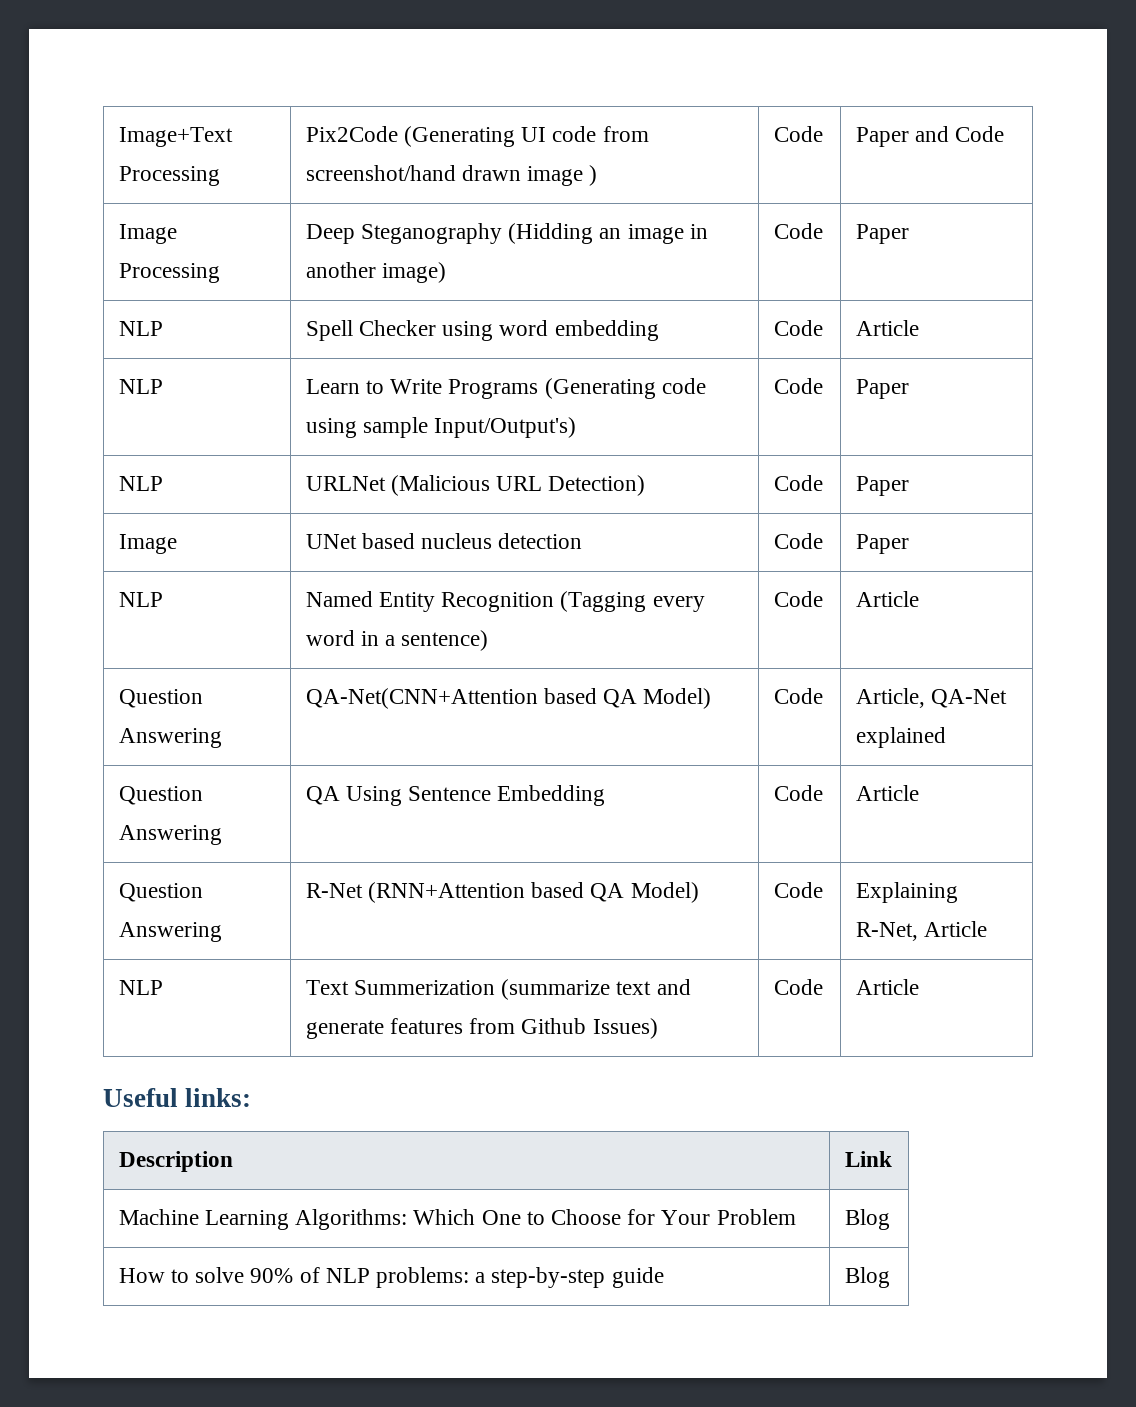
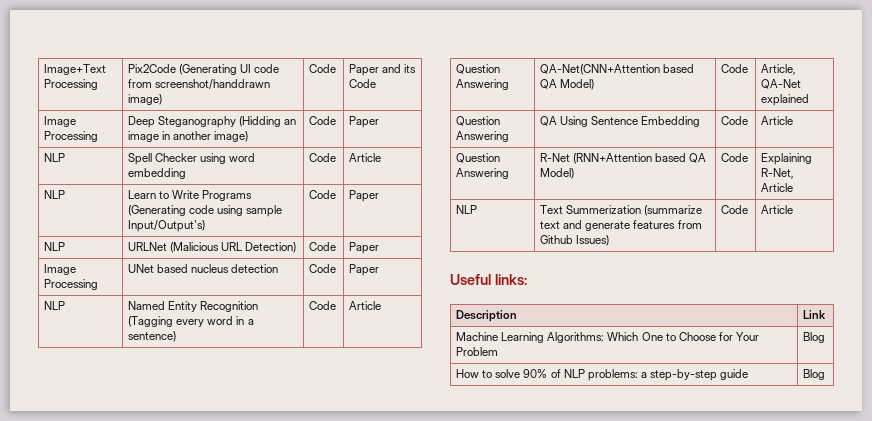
[305,165,598,186] screenshot/hand drawn image ) -> [155,79,271,90] [128,94,163,105] screenshot/handdrawn image)
(950, 134) none -> [404,64,417,73] its
(177, 544) none -> [44,279,99,290] Processing

